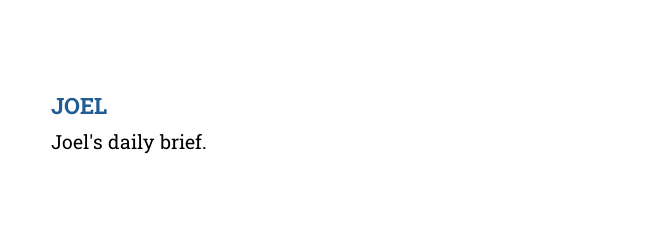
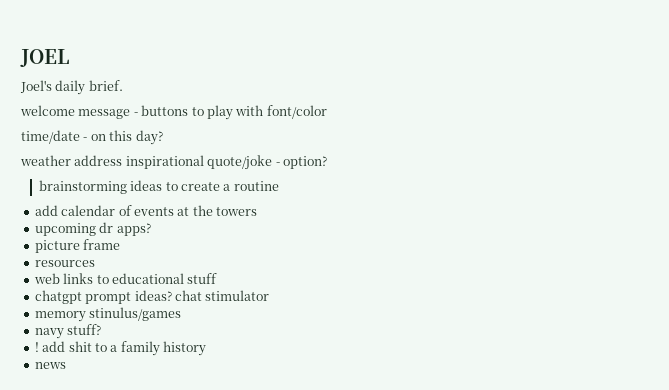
(207, 141) none -> [20,105,327,120] [21,130,163,145] [20,155,327,170] [38,180,279,194] [34,205,257,216] [34,222,151,236] [34,239,121,253] [34,260,95,267] [33,273,218,284] [34,290,270,304] [34,307,182,322] [34,324,102,339] [34,341,206,356] [34,362,66,369] // welcome message - buttons to play with font/color // time/date - on this day? // weather address inspirational quote/joke - option? // brainstorming ideas to create a routine // add calendar of events at the towers // upcoming dr apps? // picture frame // resources // web links to educational stuff // chatgpt prompt ideas? chat stimulator // memory stinulus/games // navy stuff? // ! add shit to a family history // news

